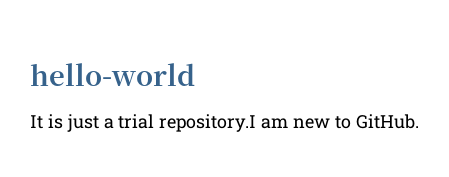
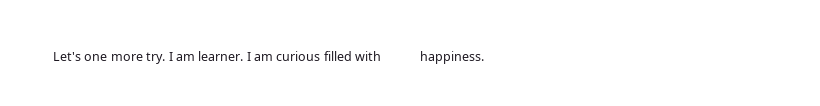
[30,63,195,86] [30,114,419,132] hello-world // It is just a trial repository.I am new to GitHub. -> [53,51,484,64] Let's one more try. I am learner. I am curious filled with happiness.

